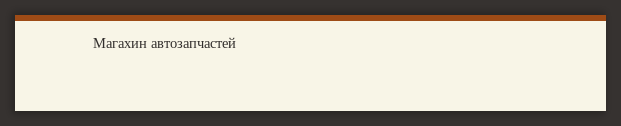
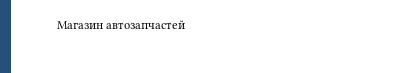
[93,38,147,48] Магахин -> [57,21,103,29] Магазин

